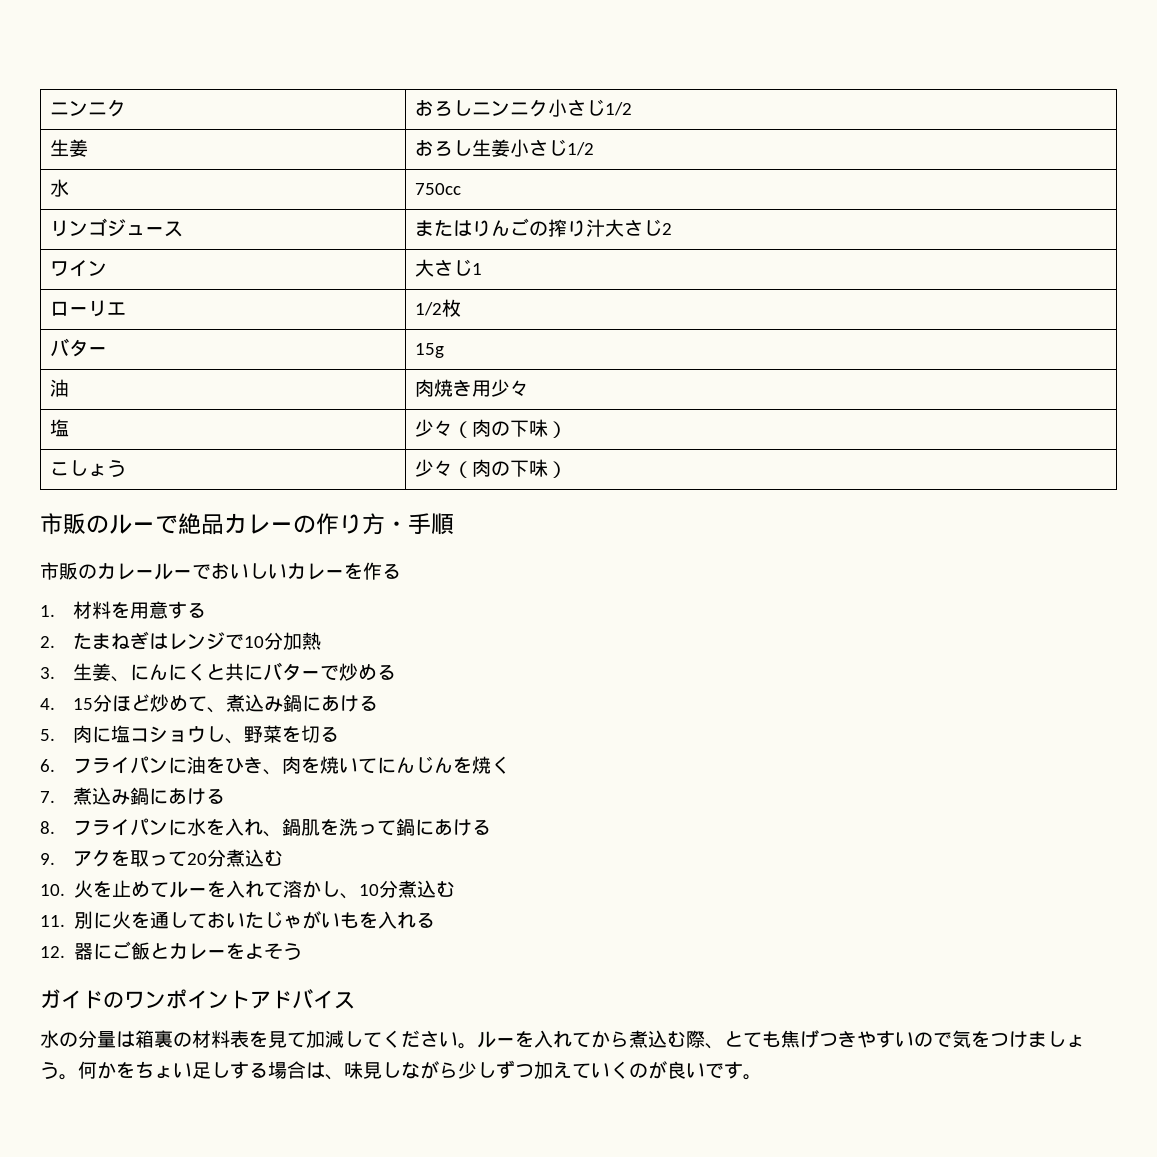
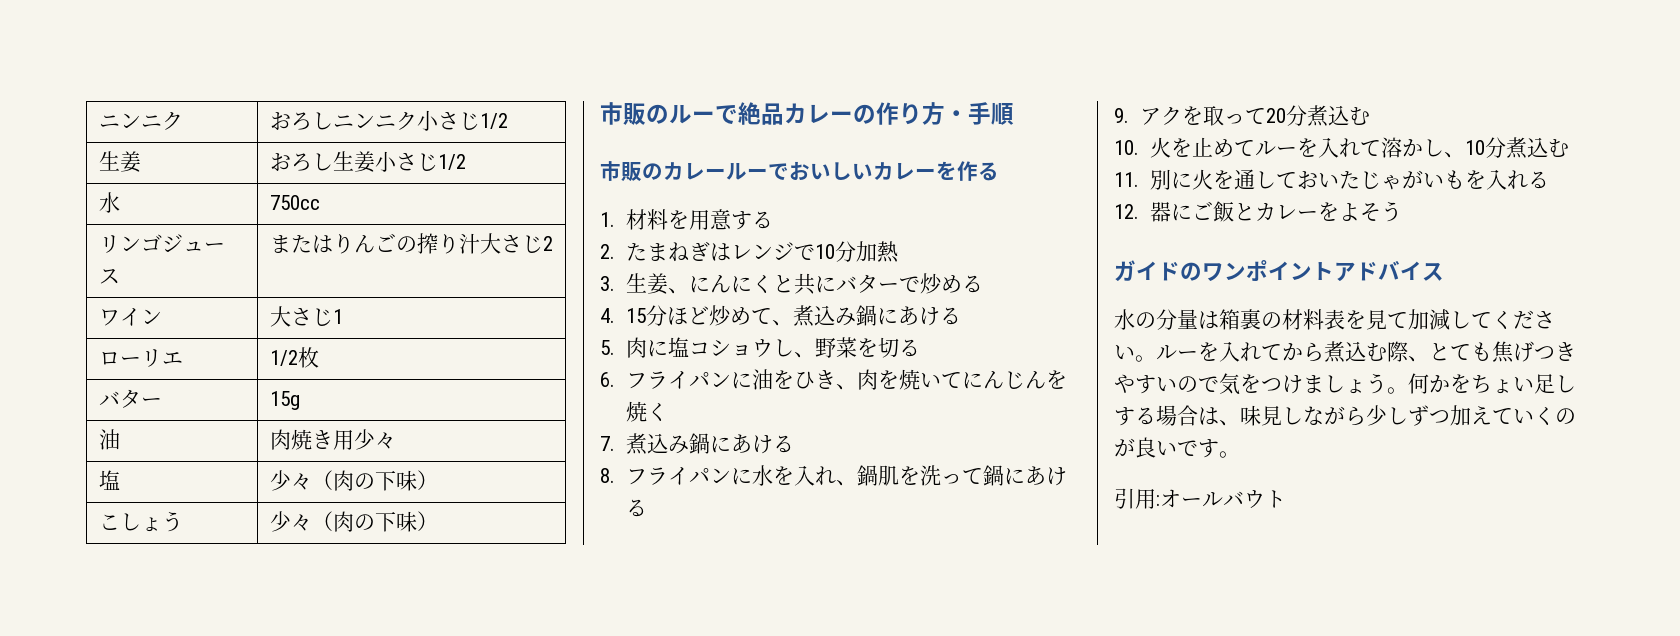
(762, 1077) none -> [1114,488,1286,509] // 引用:オールバウト

